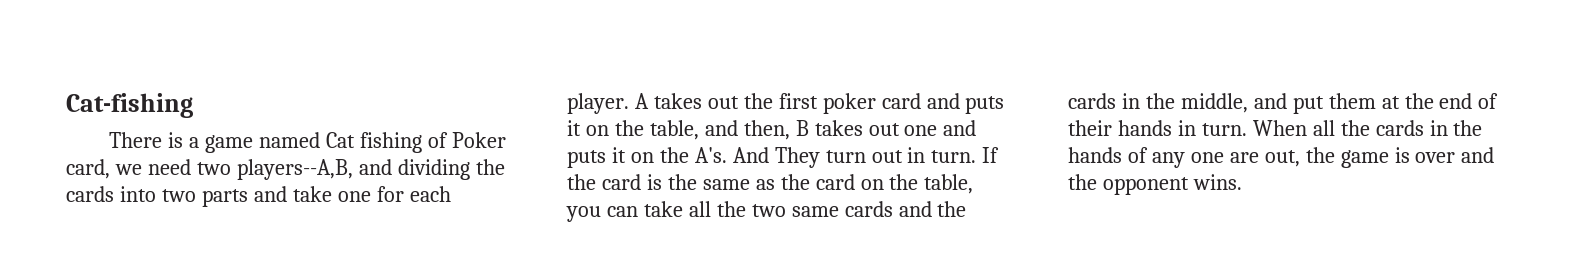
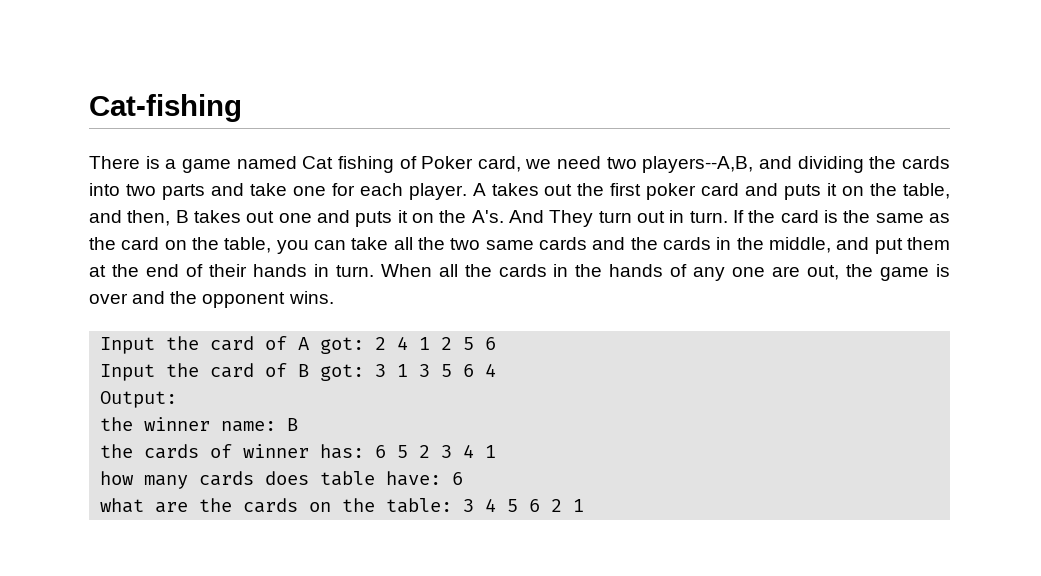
(1242, 182) none -> [100,336,497,354] [100,363,497,381] [100,391,178,408] [100,417,299,432] [100,444,497,459] [100,471,464,489] [100,498,585,513] // Input the card of A got: 2 4 1 2 5 6 // Input the card of B got: 3 1 3 5 6 4 // Output: // the winner name: B // the cards of winner has: 6 5 2 3 4 1 // how many cards does table have: 6 // what are the cards on the table: 3 4 5 6 2 1

